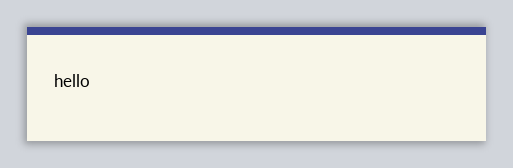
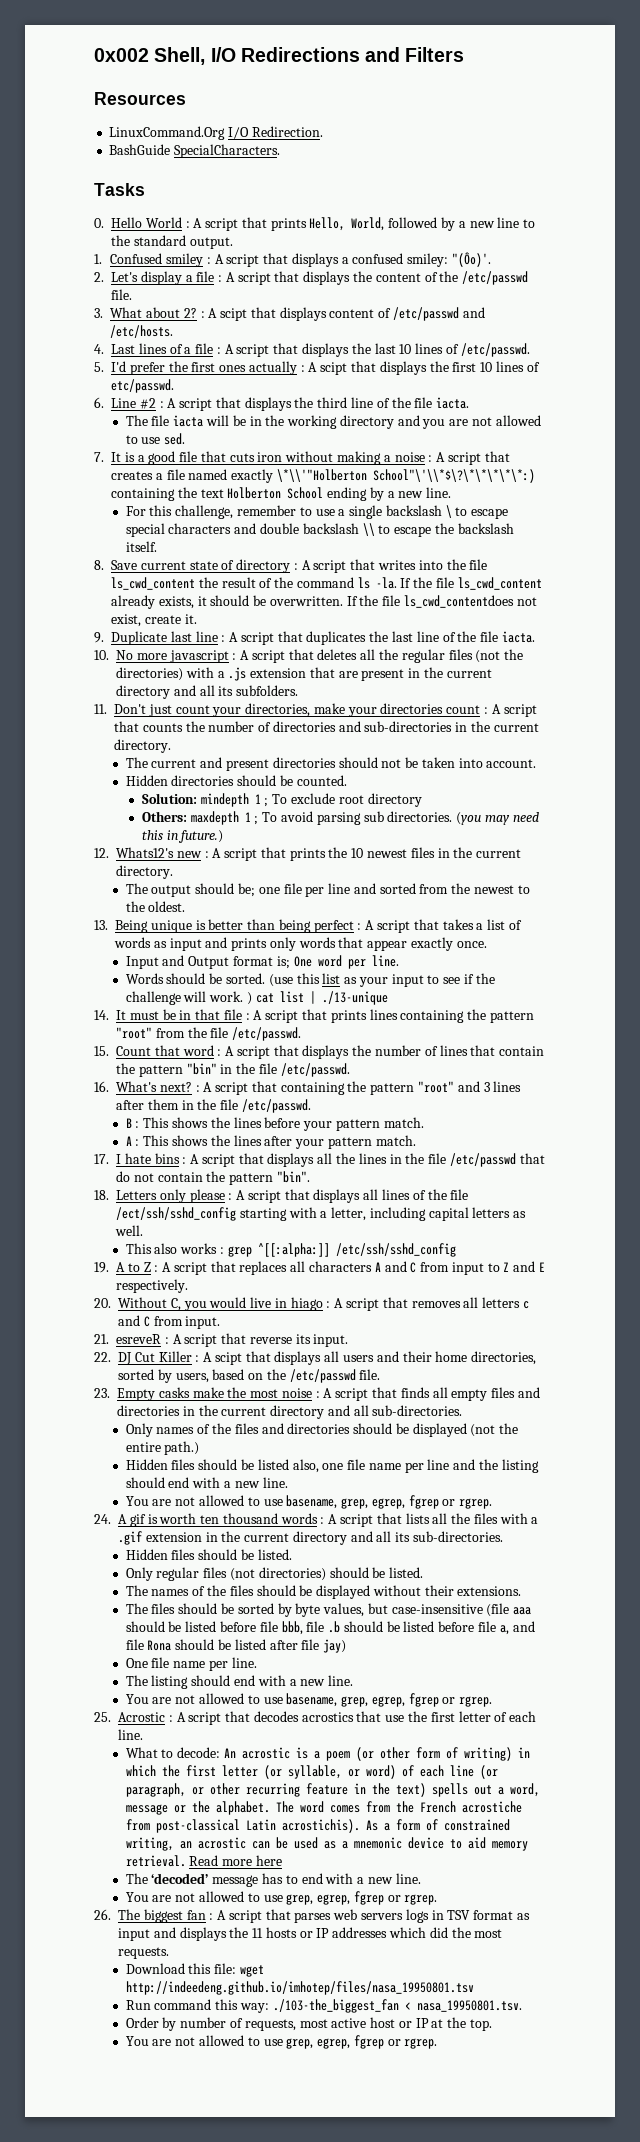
[54,74,90,87] hello -> [94,47,465,65] [94,92,186,105] [109,126,323,140] [109,144,281,158] [94,183,145,196] [94,217,536,231] [111,235,233,249] [94,252,492,267] [94,271,529,285] [111,289,132,300] [94,307,485,321] [110,325,174,338] [94,343,530,357] [94,361,540,375] [111,379,174,393] [94,397,470,411] [125,415,541,429] [125,433,186,445] [94,451,510,465] [111,469,535,483] [111,487,452,501] [125,505,509,519] [125,523,514,537] [125,541,157,552] [94,559,488,573] [111,577,542,590] [111,595,537,609] [111,614,197,627] [94,631,535,645] [94,649,524,663] [116,667,492,681] [116,685,299,699] [94,703,537,717] [114,721,539,732] [114,739,171,753] [125,757,537,771] [125,775,347,786] [141,793,422,807] [141,811,539,825] [141,830,224,843] [94,847,522,861] [116,865,173,879] [125,883,530,897] [125,901,186,912] [94,919,522,933] [114,937,487,951] [125,955,399,969] [125,973,495,987] [125,991,388,1005] [94,1009,534,1023] [116,1027,302,1041] [94,1045,545,1059] [116,1063,350,1077] [94,1081,522,1095] [116,1099,311,1113] [125,1117,424,1131] [125,1135,416,1149] [94,1153,545,1167] [116,1171,310,1185] [94,1189,469,1203] [116,1207,527,1221] [115,1225,143,1236] [125,1243,456,1257] [94,1261,546,1275] [116,1279,188,1293] [94,1297,529,1311] [118,1315,221,1329] [94,1333,349,1347] [94,1351,537,1365] [118,1369,381,1383] [94,1387,540,1401] [117,1405,463,1419] [125,1423,519,1437] [125,1441,200,1455] [125,1459,539,1473] [125,1477,288,1488] [125,1495,493,1509] [94,1513,539,1527] [118,1531,504,1545] [125,1549,292,1560] [125,1567,424,1581] [125,1585,522,1599] [125,1603,532,1617] [125,1621,535,1635] [125,1639,347,1653] [125,1657,257,1671] [125,1675,354,1689] [125,1693,493,1707] [94,1711,537,1725] [118,1729,143,1740] [125,1747,530,1761] [125,1765,498,1779] [125,1783,540,1797] [125,1801,522,1815] [125,1819,510,1833] [125,1837,528,1851] [125,1855,282,1867] [125,1873,421,1887] [125,1891,438,1905] [94,1909,530,1923] [118,1927,503,1941] [118,1947,169,1959] [125,1963,264,1977] [125,1981,474,1995] [125,1999,522,2013] [125,2017,492,2031] [125,2035,438,2049] 0x002 Shell, I/O Redirections and Filters // Resources // LinuxCommand.Org I/O Redirection. // BashGuide SpecialCharacters. // Tasks // 0. Hello World : A script that prints Hello, World, followed by a new line to the standard output. // 1. Confused smiley : A script that displays a confused smiley: "(Ôo)'. // 2. Let's display a file : A script that displays the content of the /etc/passwd file. // 3. What about 2? : A scipt that displays content of /etc/passwd and /etc/hosts. // 4. Last lines of a file : A script that displays the last 10 lines of /etc/passwd. // 5. I'd prefer the first ones actually : A scipt that displays the first 10 lines of etc/passwd. // 6. Line #2 : A script that displays the third line of the file iacta. // The file iacta will be in the working directory and you are not allowed to use sed. // 7. It is a good file that cuts iron without making a noise : A script that creates a file named exactly \*\\'"Holberton School"\'\\*$\?\*\*\*\*\*:) containing the text Holberton School ending by a new line. // For this challenge, remember to use a single backslash \ to escape special characters and double backslash \\ to escape the backslash itself. // 8. Save current state of directory : A script that writes into the file ls_cwd_content the result of the command ls -la. If the file ls_cwd_content already exists, it should be overwritten. If the file ls_cwd_contentdoes not exist, create it. // 9. Duplicate last line : A script that duplicates the last line of the file iacta. // 10. No more javascript : A script that deletes all the regular files (not the directories) with a .js extension that are present in the current directory and all its subfolders. // 11. Don't just count your directories, make your directories count : A script that counts the number of directories and sub-directories in the current directory. // The current and present directories should not be taken into account. // Hidden directories should be counted. // Solution: mindepth 1 ; To exclude root directory // Others: maxdepth 1 ; To avoid parsing sub directories. (you may need this in future.) // 12. Whats12's new : A script that prints the 10 newest files in the current directory. // The output should be; one file per line and sorted from the newest to the oldest. // 13. Being unique is better than being perfect : A script that takes a list of words as input and prints only words that appear exactly once. // Input and Output format is; One word per line. // Words should be sorted. (use this list as your input to see if the challenge will work. ) cat list | ./13-unique // 14. It must be in that file : A script that prints lines containing the pattern "root" from the file /etc/passwd. // 15. Count that word : A script that displays the number of lines that contain the pattern "bin" in the file /etc/passwd. // 16. What's next? : A script that containing the pattern "root" and 3 lines after them in the file /etc/passwd. // B : This shows the lines before your pattern match. // A : This shows the lines after your pattern match. // 17. I hate bins : A script that displays all the lines in the file /etc/passwd that do not contain the pattern "bin". // 18. Letters only please : A script that displays all lines of the file /ect/ssh/sshd_config starting with a letter, including capital letters as well. // This also works : grep ^[[:alpha:]] /etc/ssh/sshd_config // 19. A to Z : A script that replaces all characters A and C from input to Z and E respectively. // 20. Without C, you would live in hiago : A script that removes all letters c and C from input. // 21. esreveR : A script that reverse its input. // 22. DJ Cut Killer : A scipt that displays all users and their home directories, sorted by users, based on the /etc/passwd file. // 23. Empty casks make the most noise : A script that finds all empty files and directories in the current directory and all sub-directories. // Only names of the files and directories should be displayed (not the entire path.) // Hidden files should be listed also, one file name per line and the listing should end with a new line. // You are not allowed to use basename, grep, egrep, fgrep or rgrep. // 24. A gif is worth ten thousand words : A script that lists all the files with a .gif extension in the current directory and all its sub-directories. // Hidden files should be listed. // Only regular files (not directories) should be listed. // The names of the files should be displayed without their extensions. // The files should be sorted by byte values, but case-insensitive (file aaa should be listed before file bbb, file .b should be listed before file a, and file Rona should be listed after file jay) // One file name per line. // The listing should end with a new line. // You are not allowed to use basename, grep, egrep, fgrep or rgrep. // 25. Acrostic : A script that decodes acrostics that use the first letter of each line. // What to decode: An acrostic is a poem (or other form of writing) in which the first letter (or syllable, or word) of each line (or paragraph, or other recurring feature in the text) spells out a word, message or the alphabet. The word comes from the French acrostiche from post-classical Latin acrostichis). As a form of constrained writing, an acrostic can be used as a mnemonic device to aid memory retrieval. Read more here // The ‘decoded’ message has to end with a new line. // You are not allowed to use grep, egrep, fgrep or rgrep. // 26. The biggest fan : A script that parses web servers logs in TSV format as input and displays the 11 hosts or IP addresses which did the most requests. // Download this file: wget http://indeedeng.github.io/imhotep/files/nasa_19950801.tsv // Run command this way: ./103-the_biggest_fan < nasa_19950801.tsv. // Order by number of requests, most active host or IP at the top. // You are not allowed to use grep, egrep, fgrep or rgrep.

